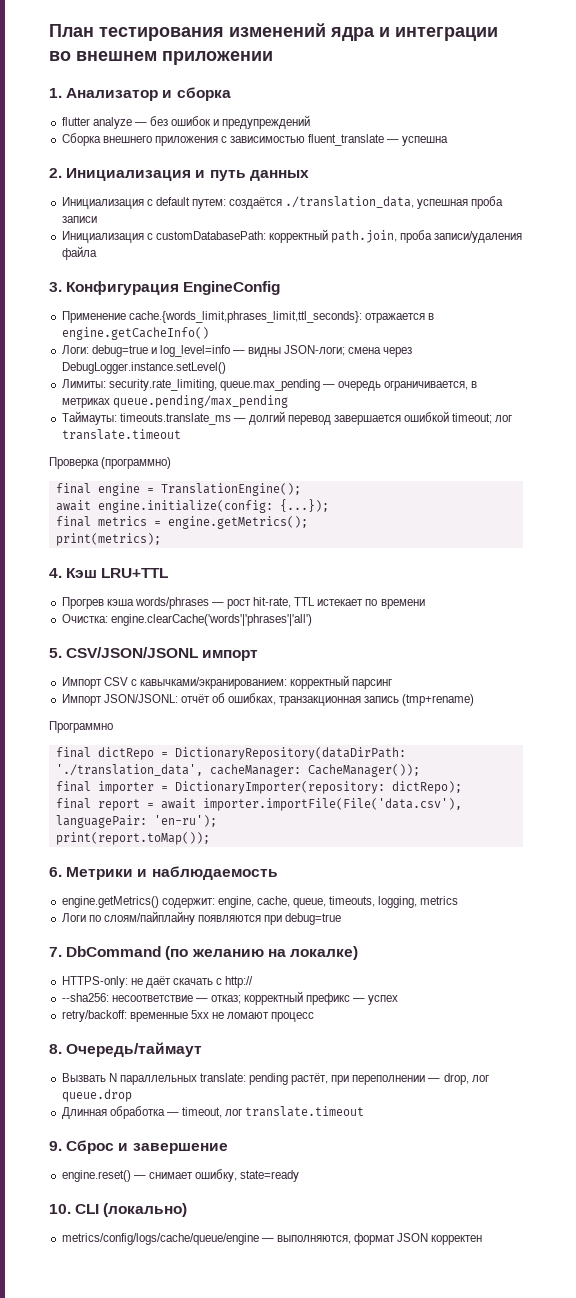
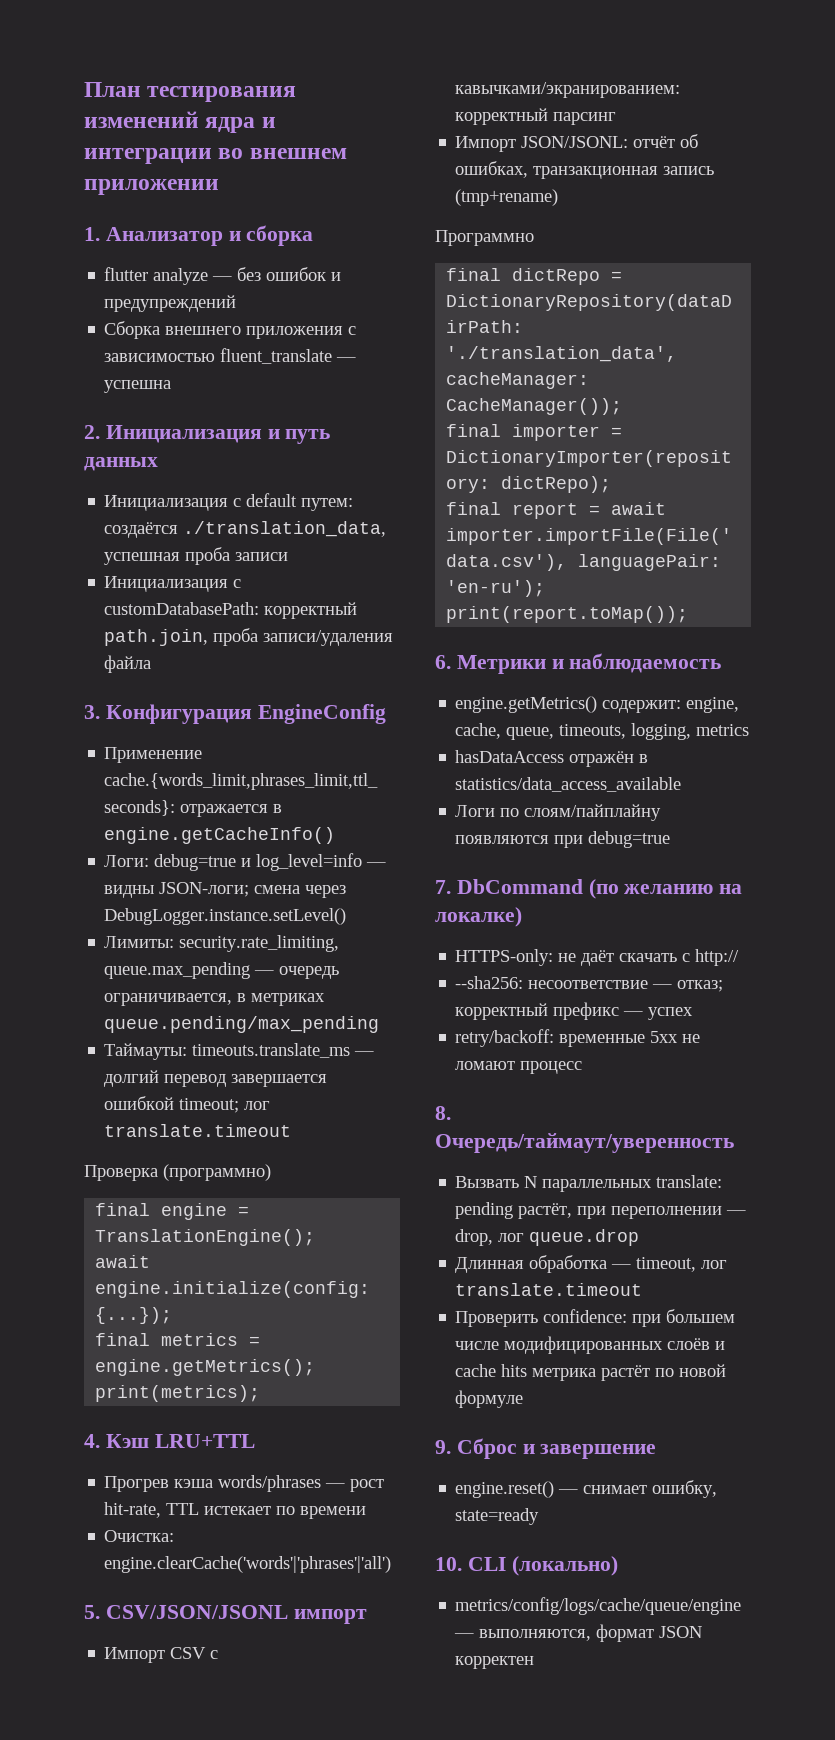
(459, 900) none -> [455,750,649,767] [455,777,682,792] // hasDataAccess отражён в statistics/data_access_available
[66,1042,203,1057] Очередь/таймаут -> [435,1133,734,1153] Очередь/таймаут/уверенность
(365, 1111) none -> [455,1309,736,1327] [455,1336,726,1354] [455,1364,727,1381] [455,1390,524,1408] // Проверить confidence: при большем числе модифицированных слоёв и cache hits метрика растёт по новой формуле

